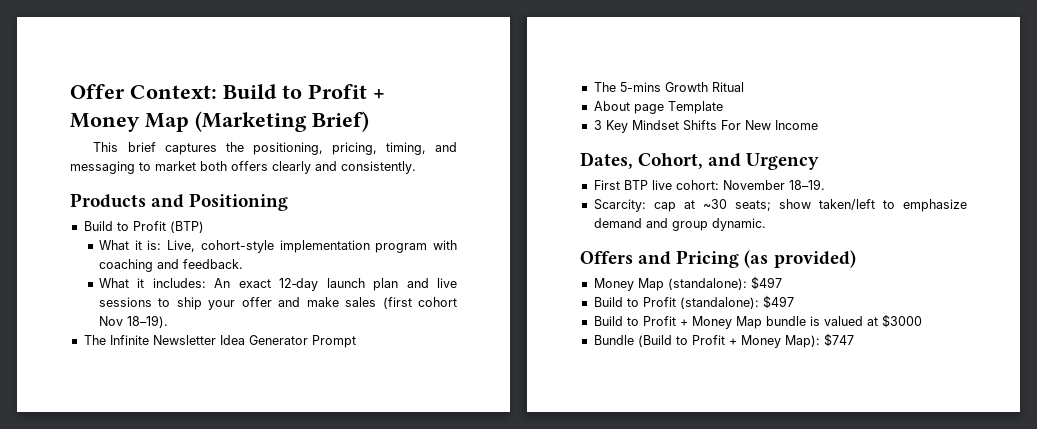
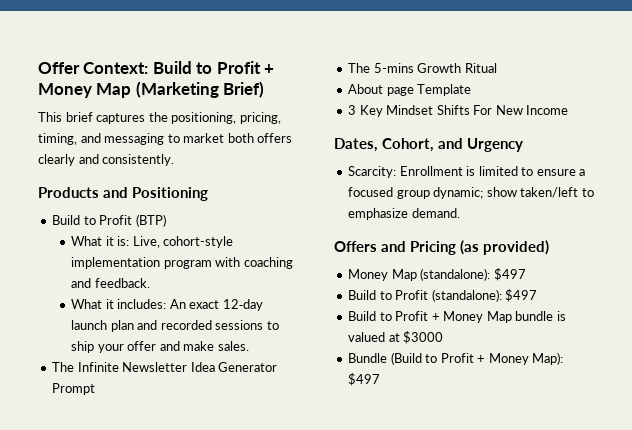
[436,278,457,288] live -> [160,320,212,330] recorded
[345,297,457,309] [99,315,169,328] sales (first cohort Nov 18–19). -> [217,341,249,351] sales.
[593,179,825,190] [593,199,967,212] [593,218,766,231] First BTP live cohort: November 18–19. // Scarcity: cap at ~30 seats; show taken/left to emphasize demand and group dynamic. -> [348,166,586,178] [348,187,594,199] [348,208,460,220] Scarcity: Enrollment is limited to ensure a focused group dynamic; show taken/left to emphasize demand.
[823,333,854,347] $747 -> [348,373,381,386] $497

